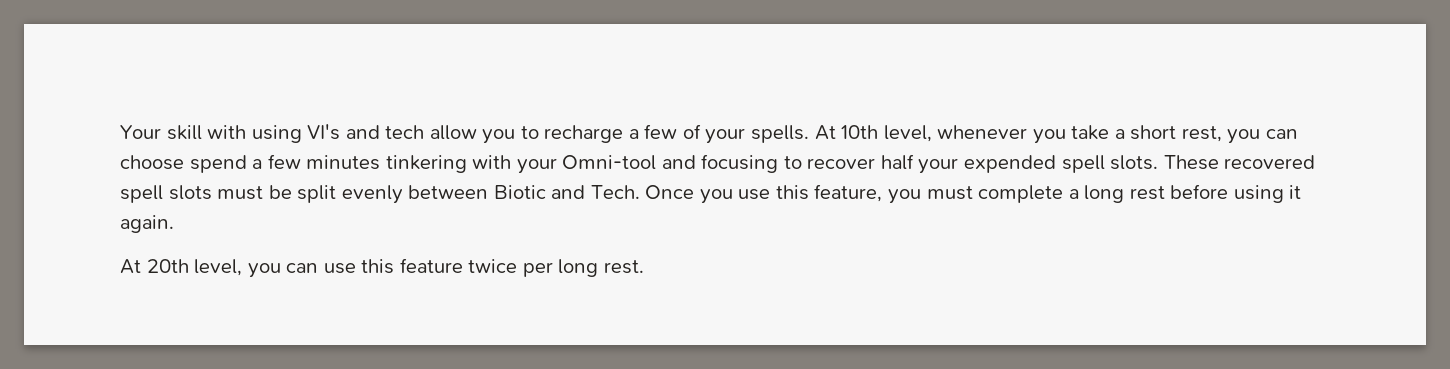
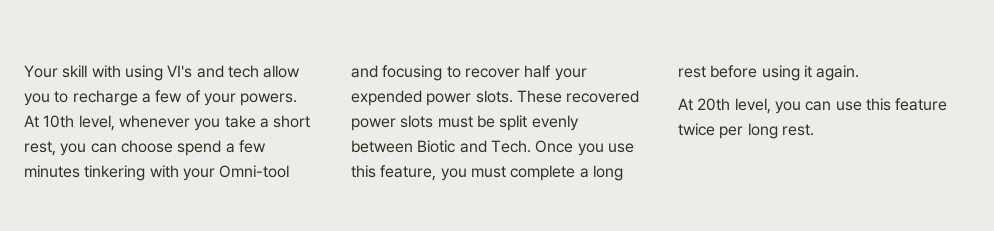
[751,125,810,143] spells. -> [240,93,298,106] powers.
[1061,155,1105,173] spell -> [426,93,472,106] power
[120,185,163,203] spell -> [351,118,396,131] power

